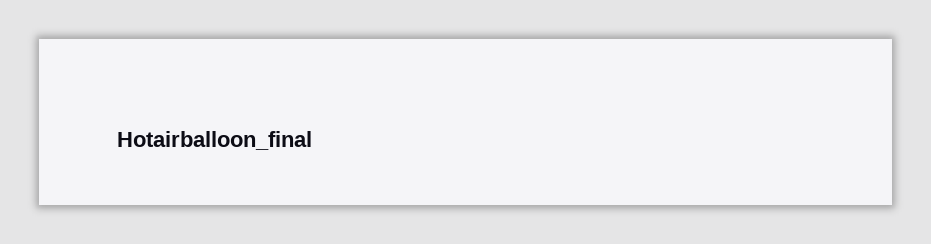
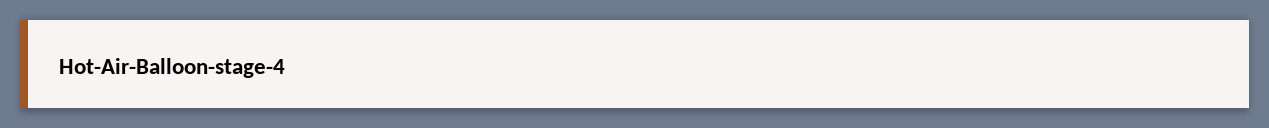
[117,131,312,150] Hotairballoon_final -> [59,58,285,78] Hot-Air-Balloon-stage-4

